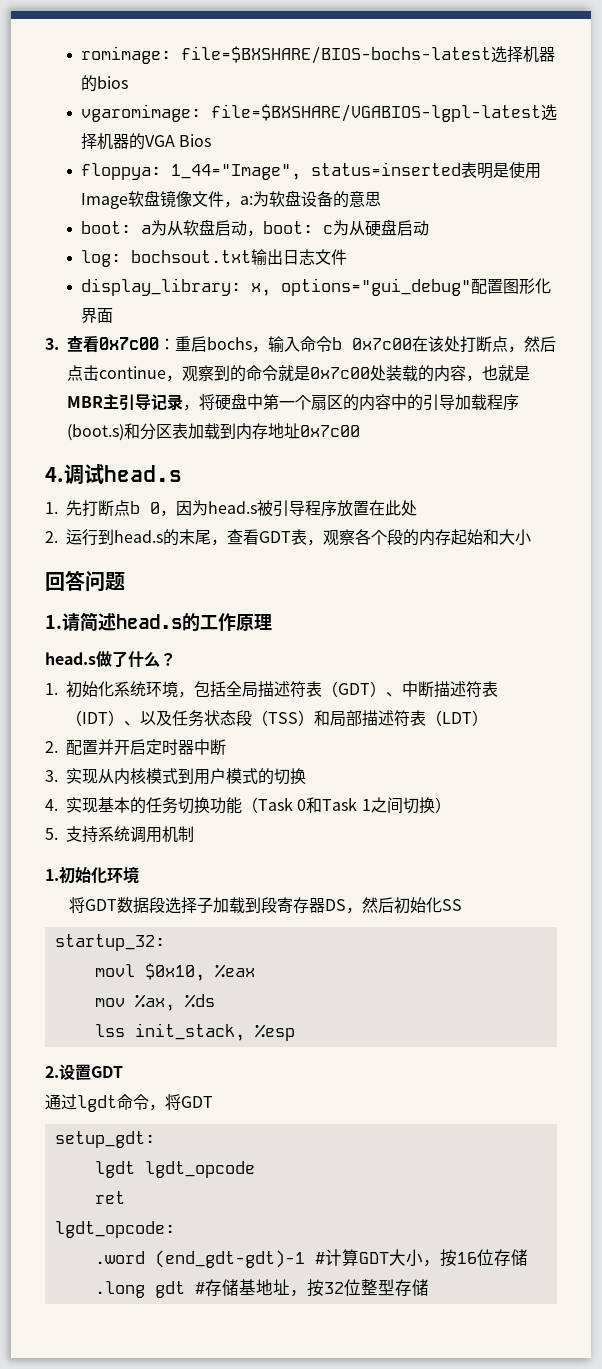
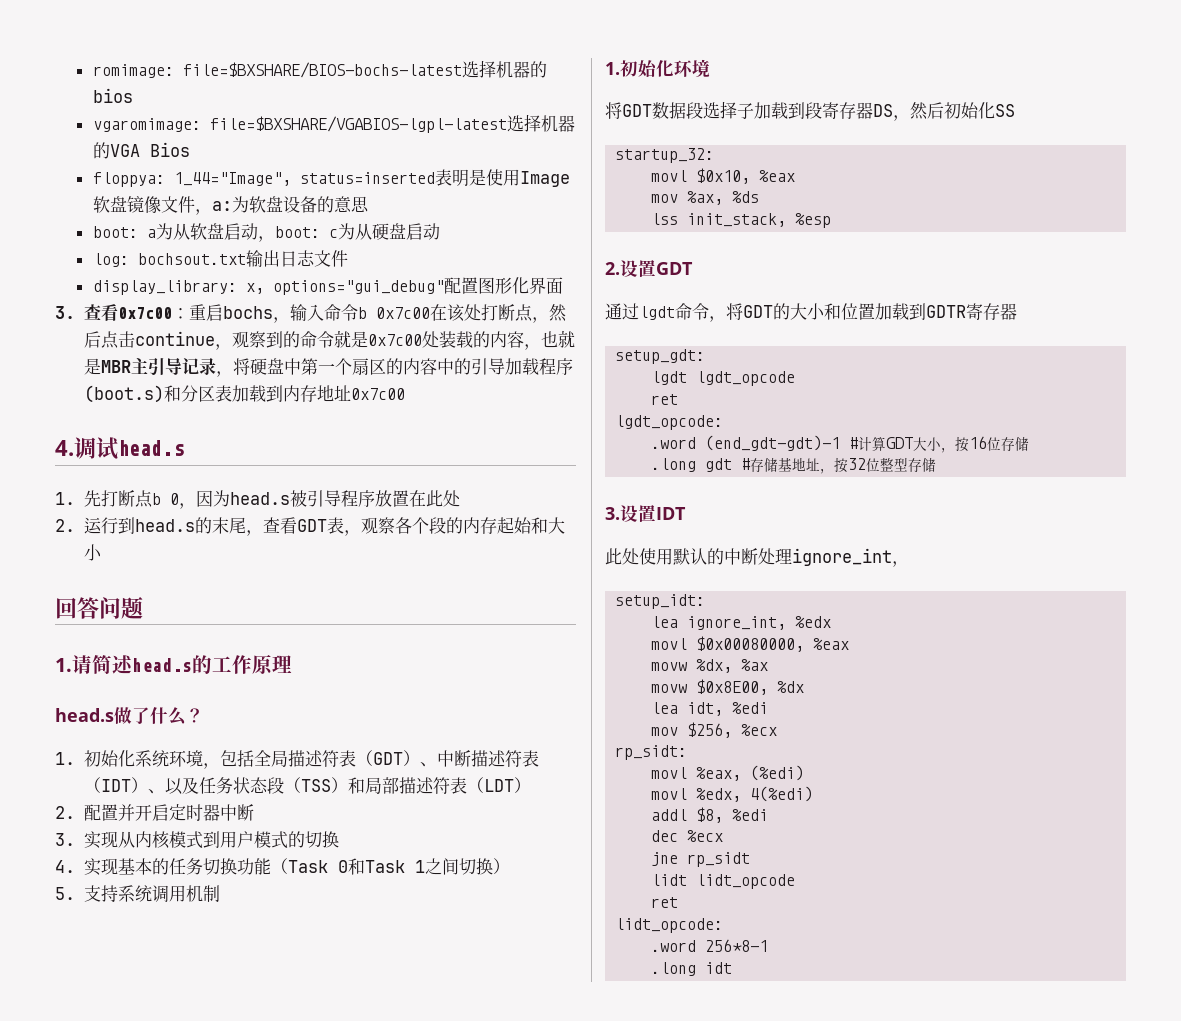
(213, 1102) none -> [773,303,1017,320] 的大小和位置加载到GDTR寄存器
(429, 1287) none -> [605,505,686,522] [605,548,909,567] [615,594,706,609] [651,616,832,630] [651,636,850,652] [651,659,769,673] [651,679,805,695] [651,702,769,716] [651,722,778,738] [615,745,688,760] [651,765,805,781] [651,786,814,802] [651,807,769,823] [651,830,724,842] [651,852,751,867] [651,874,796,889] [651,897,679,908] [615,918,724,933] [651,939,769,952] [651,962,733,976] // 3.设置IDT // 此处使用默认的中断处理ignore_int， // setup_idt: // lea ignore_int, %edx // movl $0x00080000, %eax // movw %dx, %ax // movw $0x8E00, %dx // lea idt, %edi // mov $256, %ecx // rp_sidt: // movl %eax, (%edi) // movl %edx, 4(%edi) // addl $8, %edi // dec %ecx // jne rp_sidt // lidt lidt_opcode // ret // lidt_opcode: // .word 256*8-1 // .long idt

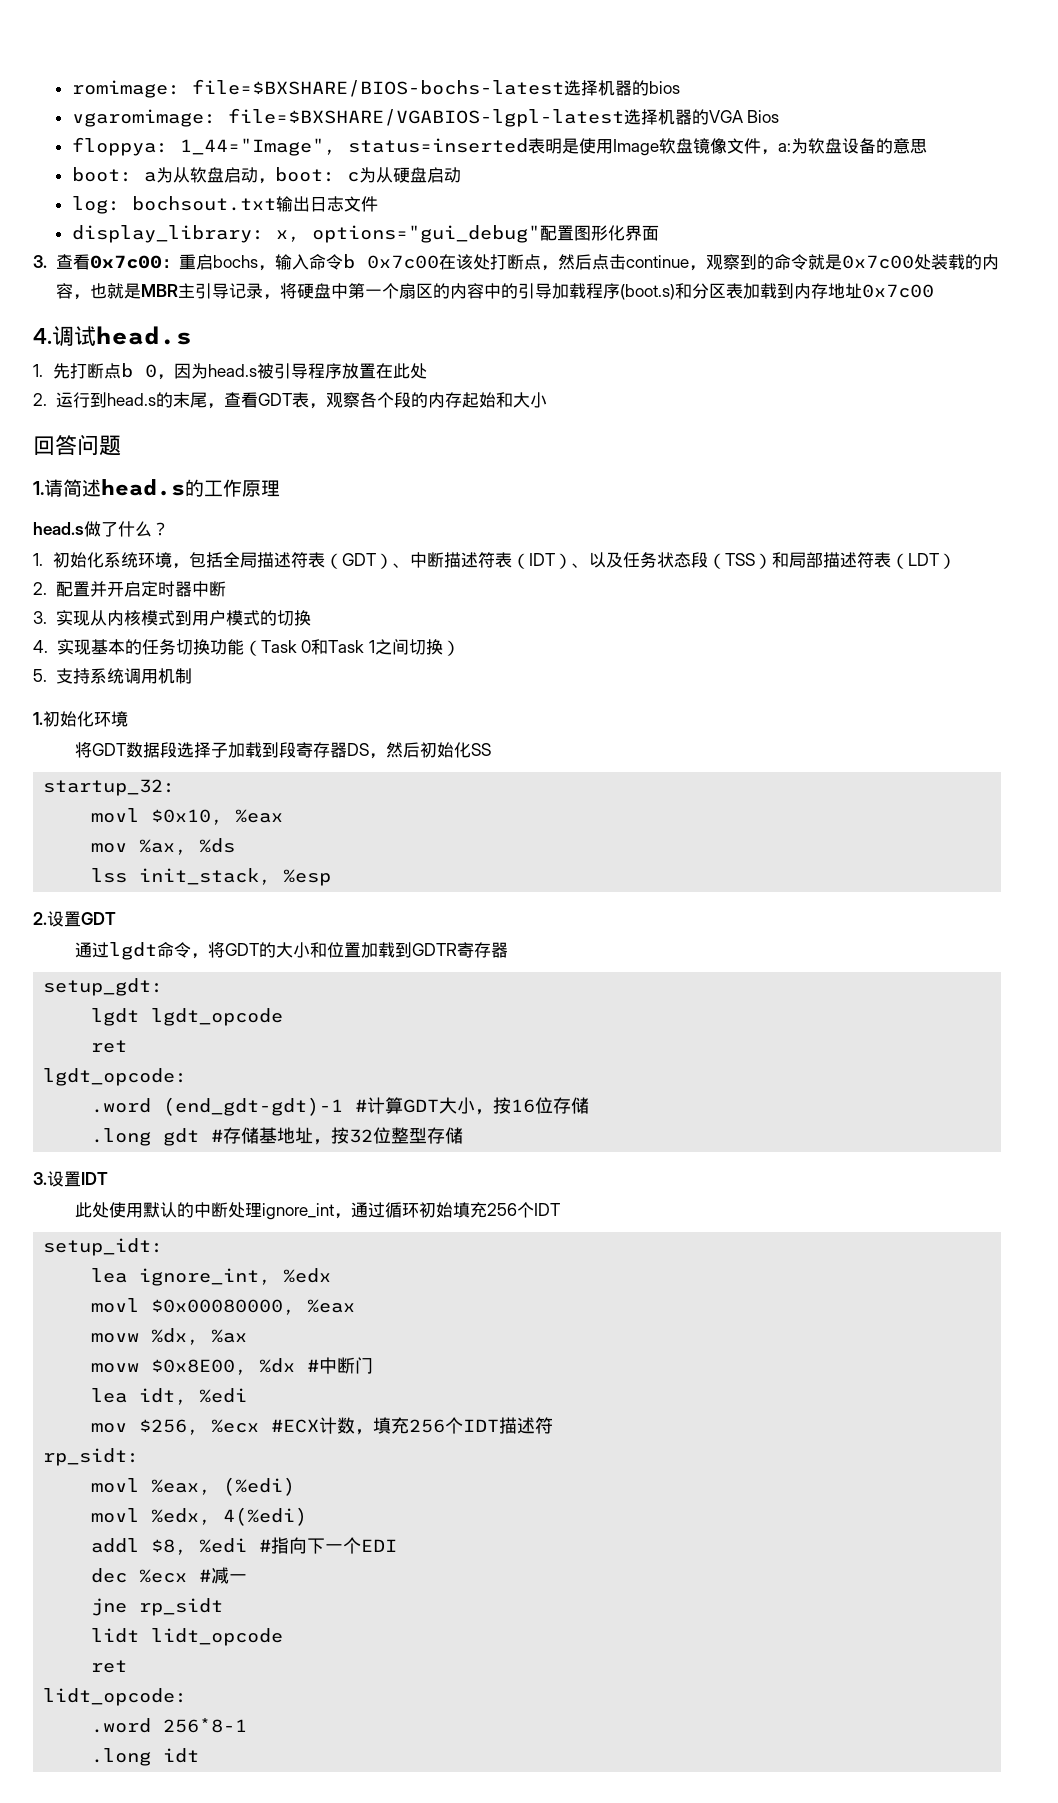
(909, 564) none -> [351,1202,561,1218] 通过循环初始填充256个IDT
(805, 687) none -> [307,1357,374,1374] #中断门
(778, 730) none -> [271,1417,554,1435] #ECX计数，填充256个IDT描述符
(769, 815) none -> [259,1537,398,1554] #指向下一个EDI
(724, 836) none -> [199,1567,248,1584] #减一

